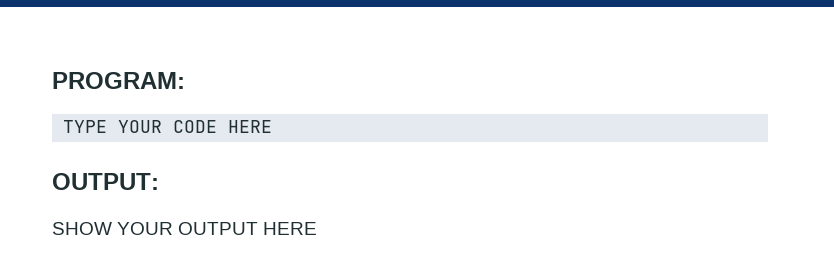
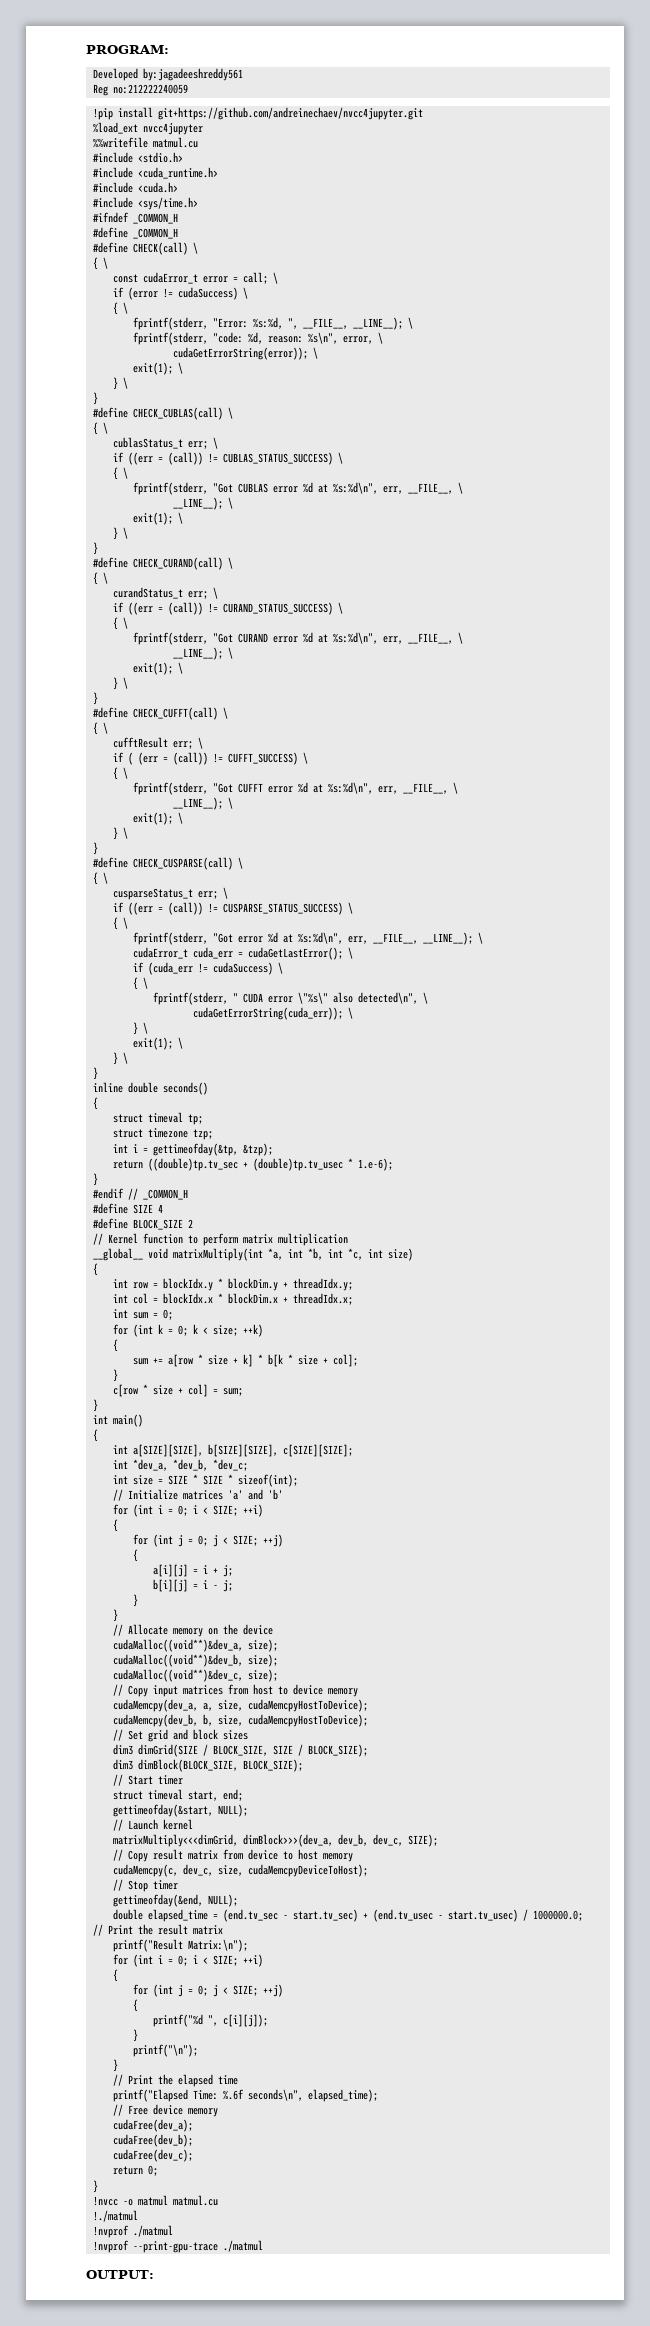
[63,120,273,133] [52,173,159,190] [52,222,318,235] TYPE YOUR CODE HERE // OUTPUT: // SHOW YOUR OUTPUT HERE -> [92,68,243,81] [92,84,188,96] [92,107,423,120] [92,122,203,135] [92,137,198,148] [92,152,183,163] [92,167,218,179] [92,182,178,193] [92,197,198,210] [92,212,178,224] [92,227,178,239] [92,242,198,255] [92,257,108,270] [112,272,278,284] [112,287,248,300] [112,302,128,315] [132,317,413,330] [132,332,383,345] [172,347,318,360] [132,362,183,375] [112,377,128,390] [92,392,98,405] [92,407,233,420] [92,422,108,435] [112,437,218,449] [112,452,343,465] [112,467,128,480] [132,482,463,495] [172,497,233,510] [132,512,183,525] [112,527,128,540] [92,542,98,555] [92,557,233,570] [92,572,108,585] [112,587,218,599] [112,602,343,615] [112,617,128,630] [132,632,463,645] [172,647,233,660] [132,662,183,675] [112,677,128,690] [92,692,98,705] [92,707,228,720] [92,722,108,735] [112,737,203,749] [112,752,308,765] [112,767,128,780] [132,782,458,795] [172,797,233,810] [132,812,183,825] [112,827,128,840] [92,842,98,855] [92,857,243,870] [92,872,108,885] [112,887,228,900] [112,902,353,915] [112,917,128,930] [132,932,483,945] [132,947,353,960] [132,962,283,975] [132,977,148,990] [152,992,428,1005] [192,1007,353,1020] [132,1022,148,1035] [132,1037,183,1050] [112,1052,128,1065] [92,1067,98,1080] [92,1082,208,1095] [92,1097,98,1110] [112,1112,203,1125] [112,1128,213,1140] [112,1143,273,1156] [112,1158,393,1171] [92,1173,98,1186] [92,1188,188,1200] [92,1203,163,1214] [92,1218,193,1230] [92,1233,348,1246] [92,1248,413,1261] [92,1263,98,1276] [112,1278,353,1291] [112,1293,353,1305] [112,1309,173,1320] [112,1324,263,1337] [112,1339,118,1352] [132,1354,358,1367] [112,1369,118,1382] [112,1384,243,1397] [92,1399,98,1412] [92,1414,143,1427] [92,1429,98,1442] [112,1444,353,1457] [112,1459,248,1471] [112,1474,298,1487] [112,1489,283,1501] [112,1504,263,1517] [112,1519,118,1532] [132,1534,283,1547] [132,1549,138,1562] [152,1564,233,1577] [152,1579,233,1592] [132,1594,138,1607] [112,1609,118,1622] [112,1624,273,1637] [112,1639,278,1652] [112,1654,278,1667] [112,1669,278,1682] [112,1684,358,1697] [112,1699,368,1712] [112,1714,368,1727] [112,1729,248,1742] [112,1744,368,1757] [112,1759,303,1772] [112,1774,183,1786] [112,1789,243,1801] [112,1804,248,1817] [112,1819,193,1831] [112,1834,438,1847] [112,1849,353,1862] [112,1864,368,1877] [112,1879,178,1892] [112,1894,238,1907] [112,1909,583,1922] [92,1924,223,1936] [112,1939,248,1952] [112,1954,263,1967] [112,1969,118,1982] [132,1984,283,1997] [132,1999,138,2012] [152,2014,268,2027] [132,2029,138,2042] [132,2044,198,2057] [112,2059,118,2072] [112,2074,238,2087] [112,2089,378,2102] [112,2104,218,2117] [112,2119,193,2132] [112,2134,193,2147] [112,2149,193,2162] [112,2165,158,2176] [92,2180,98,2193] [92,2195,218,2206] [92,2210,138,2222] [92,2225,173,2238] [92,2240,263,2253] [86,2270,154,2279] Developed by:jagadeeshreddy561 // Reg no:212222240059 // !pip install git+https://github.com/andreinechaev/nvcc4jupyter.git // %load_ext nvcc4jupyter // %%writefile matmul.cu // #include <stdio.h> // #include <cuda_runtime.h> // #include <cuda.h> // #include <sys/time.h> // #ifndef _COMMON_H // #define _COMMON_H // #define CHECK(call) \ // { \ // const cudaError_t error = call; \ // if (error != cudaSuccess) \ // { \ // fprintf(stderr, "Error: %s:%d, ", __FILE__, __LINE__); \ // fprintf(stderr, "code: %d, reason: %s\n", error, \ // cudaGetErrorString(error)); \ // exit(1); \ // } \ // } // #define CHECK_CUBLAS(call) \ // { \ // cublasStatus_t err; \ // if ((err = (call)) != CUBLAS_STATUS_SUCCESS) \ // { \ // fprintf(stderr, "Got CUBLAS error %d at %s:%d\n", err, __FILE__, \ // __LINE__); \ // exit(1); \ // } \ // } // #define CHECK_CURAND(call) \ // { \ // curandStatus_t err; \ // if ((err = (call)) != CURAND_STATUS_SUCCESS) \ // { \ // fprintf(stderr, "Got CURAND error %d at %s:%d\n", err, __FILE__, \ // __LINE__); \ // exit(1); \ // } \ // } // #define CHECK_CUFFT(call) \ // { \ // cufftResult err; \ // if ( (err = (call)) != CUFFT_SUCCESS) \ // { \ // fprintf(stderr, "Got CUFFT error %d at %s:%d\n", err, __FILE__, \ // __LINE__); \ // exit(1); \ // } \ // } // #define CHECK_CUSPARSE(call) \ // { \ // cusparseStatus_t err; \ // if ((err = (call)) != CUSPARSE_STATUS_SUCCESS) \ // { \ // fprintf(stderr, "Got error %d at %s:%d\n", err, __FILE__, __LINE__); \ // cudaError_t cuda_err = cudaGetLastError(); \ // if (cuda_err != cudaSuccess) \ // { \ // fprintf(stderr, " CUDA error \"%s\" also detected\n", \ // cudaGetErrorString(cuda_err)); \ // } \ // exit(1); \ // } \ // } // inline double seconds() // { // struct timeval tp; // struct timezone tzp; // int i = gettimeofday(&tp, &tzp); // return ((double)tp.tv_sec + (double)tp.tv_usec * 1.e-6); // } // #endif // _COMMON_H // #define SIZE 4 // #define BLOCK_SIZE 2 // // Kernel function to perform matrix multiplication // __global__ void matrixMultiply(int *a, int *b, int *c, int size) // { // int row = blockIdx.y * blockDim.y + threadIdx.y; // int col = blockIdx.x * blockDim.x + threadIdx.x; // int sum = 0; // for (int k = 0; k < size; ++k) // { // sum += a[row * size + k] * b[k * size + col]; // } // c[row * size + col] = sum; // } // int main() // { // int a[SIZE][SIZE], b[SIZE][SIZE], c[SIZE][SIZE]; // int *dev_a, *dev_b, *dev_c; // int size = SIZE * SIZE * sizeof(int); // // Initialize matrices 'a' and 'b' // for (int i = 0; i < SIZE; ++i) // { // for (int j = 0; j < SIZE; ++j) // { // a[i][j] = i + j; // b[i][j] = i - j; // } // } // // Allocate memory on the device // cudaMalloc((void**)&dev_a, size); // cudaMalloc((void**)&dev_b, size); // cudaMalloc((void**)&dev_c, size); // // Copy input matrices from host to device memory // cudaMemcpy(dev_a, a, size, cudaMemcpyHostToDevice); // cudaMemcpy(dev_b, b, size, cudaMemcpyHostToDevice); // // Set grid and block sizes // dim3 dimGrid(SIZE / BLOCK_SIZE, SIZE / BLOCK_SIZE); // dim3 dimBlock(BLOCK_SIZE, BLOCK_SIZE); // // Start timer // struct timeval start, end; // gettimeofday(&start, NULL); // // Launch kernel // matrixMultiply<<<dimGrid, dimBlock>>>(dev_a, dev_b, dev_c, SIZE); // // Copy result matrix from device to host memory // cudaMemcpy(c, dev_c, size, cudaMemcpyDeviceToHost); // // Stop timer // gettimeofday(&end, NULL); // double elapsed_time = (end.tv_sec - start.tv_sec) + (end.tv_usec - start.tv_usec) / 1000000.0; // // Print the result matrix // printf("Result Matrix:\n"); // for (int i = 0; i < SIZE; ++i) // { // for (int j = 0; j < SIZE; ++j) // { // printf("%d ", c[i][j]); // } // printf("\n"); // } // // Print the elapsed time // printf("Elapsed Time: %.6f seconds\n", elapsed_time); // // Free device memory // cudaFree(dev_a); // cudaFree(dev_b); // cudaFree(dev_c); // return 0; // } // !nvcc -o matmul matmul.cu // !./matmul // !nvprof ./matmul // !nvprof --print-gpu-trace ./matmul // OUTPUT:

